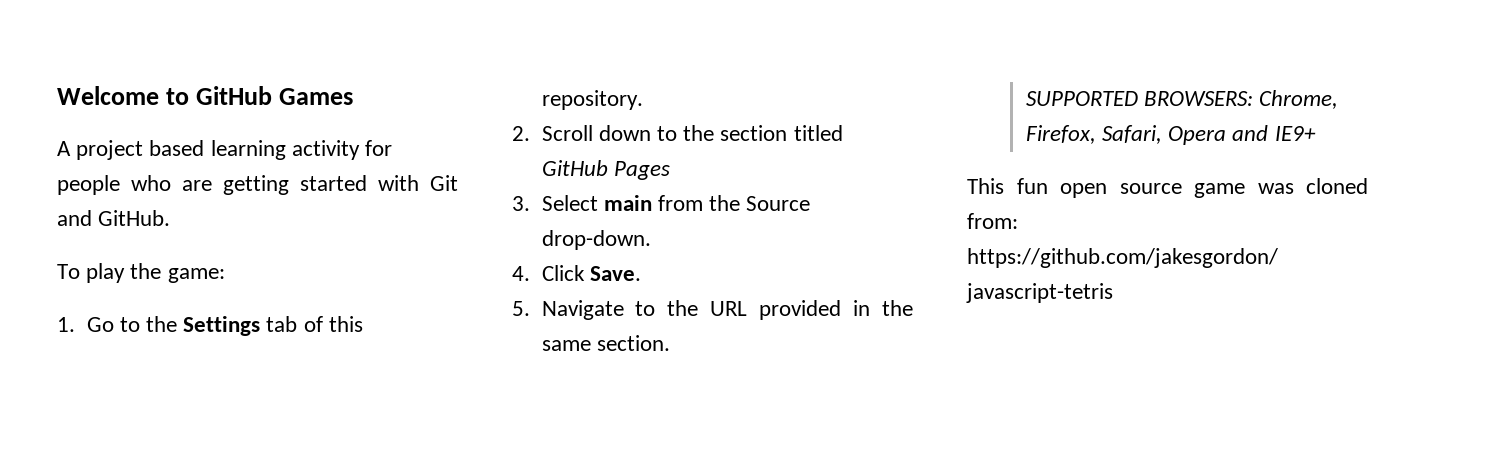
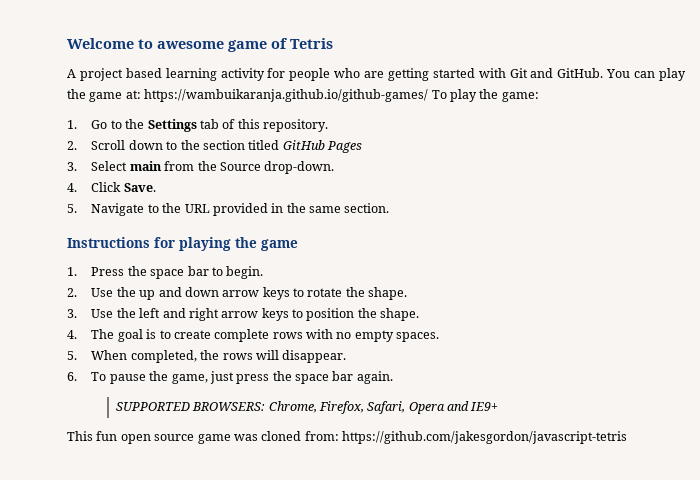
[195,86,353,105] GitHub Games -> [157,38,333,52] awesome game of Tetris
(171, 218) // -> [606,68,686,81] [67,89,429,102] You can play the game at: https://wambuikaranja.github.io/github-games/
(670, 343) none -> [67,237,298,251] [67,266,264,279] [67,287,408,300] [67,308,420,321] [67,329,440,342] [67,350,347,363] [67,371,393,384] // Instructions for playing the game // 1. Press the space bar to begin. // 2. Use the up and down arrow keys to rotate the shape. // 3. Use the left and right arrow keys to position the shape. // 4. The goal is to create complete rows with no empty spaces. // 5. When completed, the rows will disappear. // 6. To pause the game, just press the space bar again.

